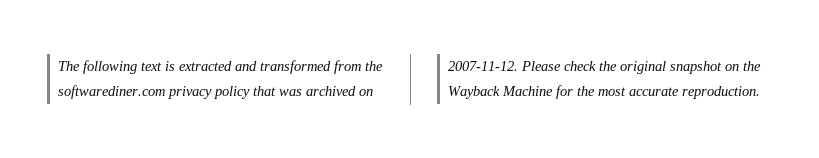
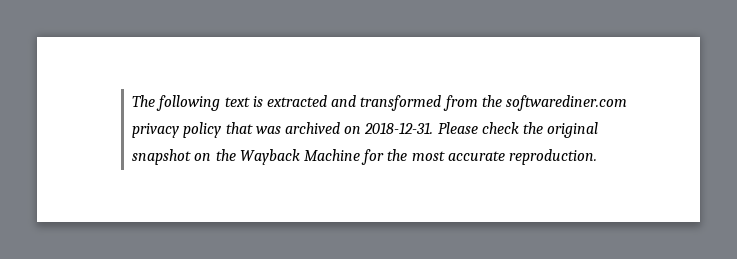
[447,61,518,71] 2007-11-12. -> [364,122,434,134] 2018-12-31.

